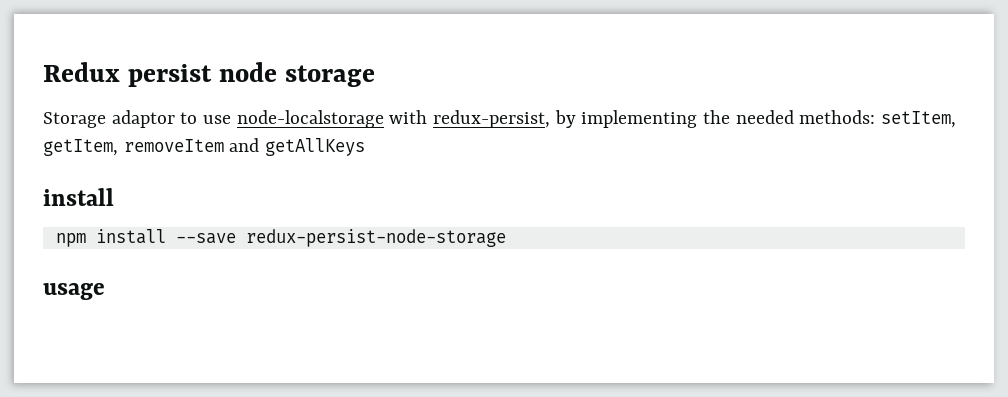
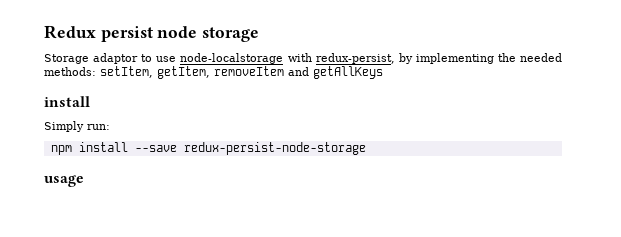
(114, 197) none -> [44,121,110,132] // Simply run:

